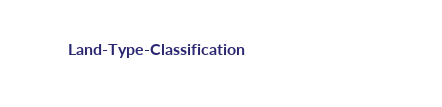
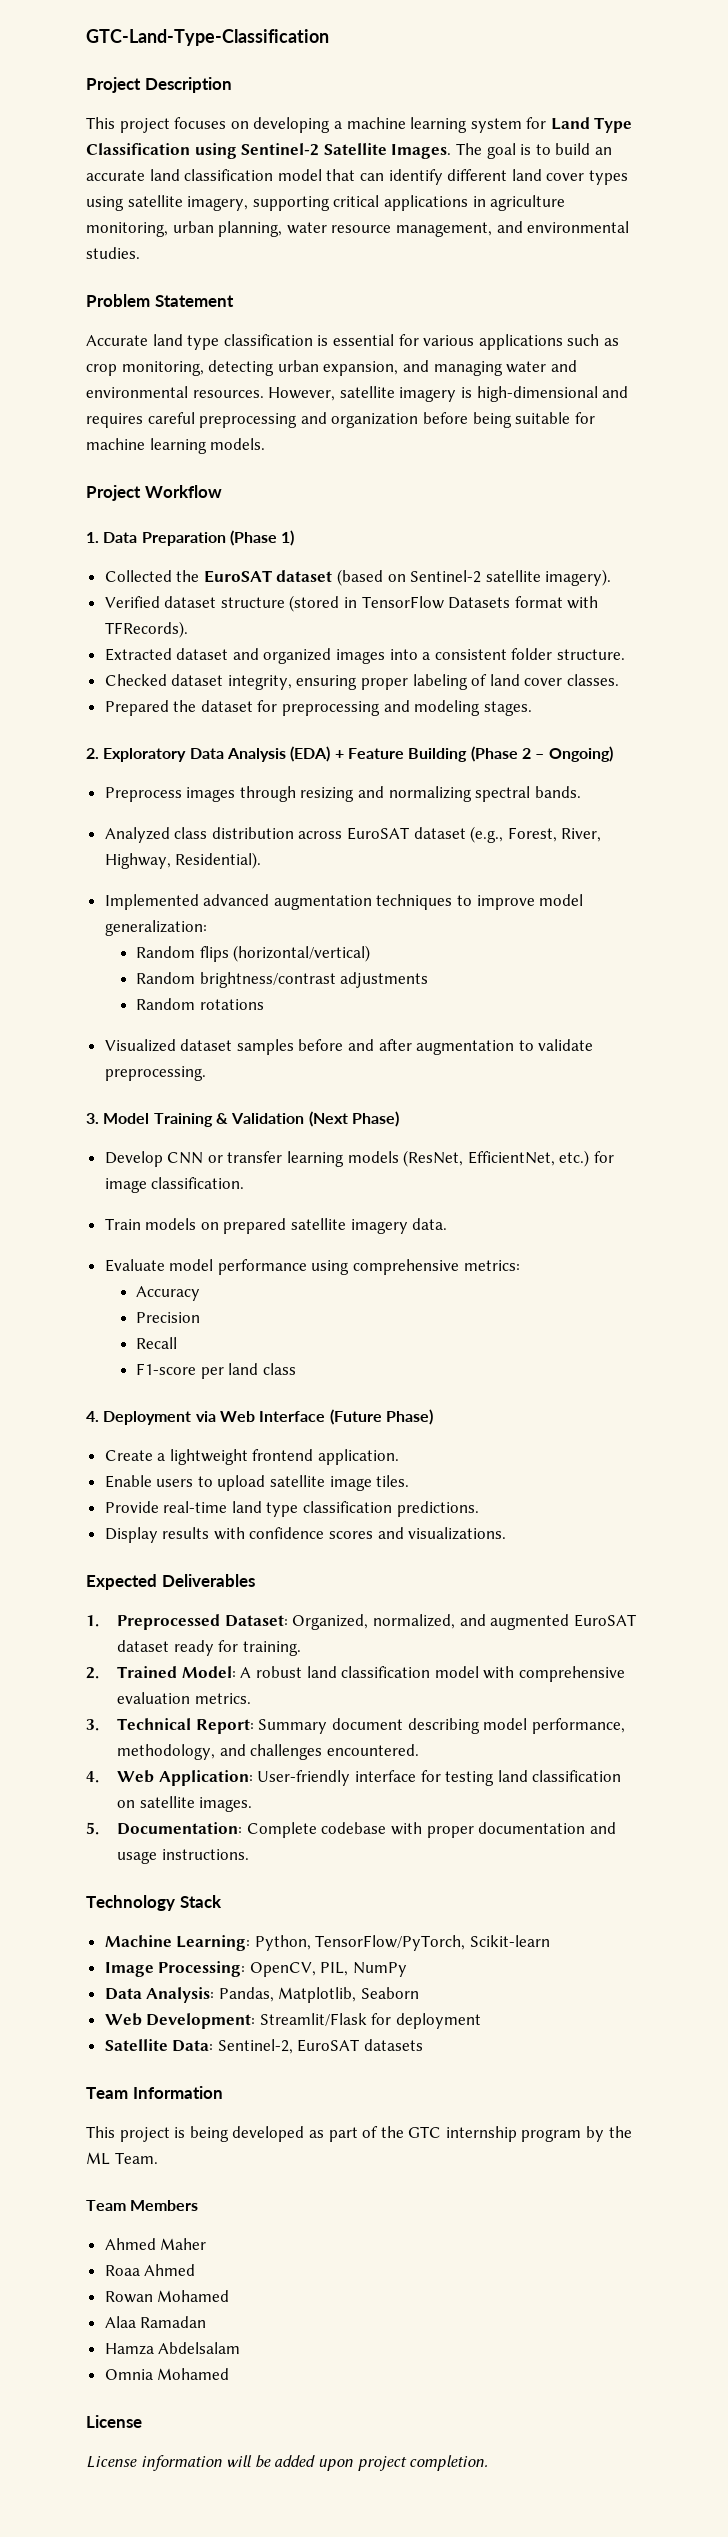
[68,44,245,58] Land-Type-Classification -> [86,29,329,46] [86,77,232,93] [86,117,633,133] [86,143,612,159] [86,169,628,185] [86,195,566,211] [86,221,630,237] [86,247,140,259] [86,294,234,307] [86,334,619,350] [86,360,577,376] [86,386,629,402] [86,412,595,428] [86,438,266,454] [86,485,222,501] [86,530,295,546] [104,569,612,586] [104,595,599,612] [104,621,188,638] [104,648,626,664] [104,674,620,690] [104,700,532,716] [86,746,613,762] [104,786,581,802] [104,826,602,843] [104,852,262,869] [104,894,584,910] [104,920,207,936] [135,945,371,962] [135,972,429,988] [135,998,264,1010] [104,1039,594,1055] [104,1066,206,1081] [86,1111,399,1127] [104,1150,615,1167] [104,1177,245,1193] [104,1218,448,1234] [104,1259,520,1275] [135,1286,200,1301] [135,1312,200,1323] [135,1337,177,1349] [135,1363,296,1379] [86,1409,433,1425] [104,1449,400,1465] [104,1475,410,1491] [104,1501,479,1517] [104,1527,507,1543] [86,1574,255,1590] [86,1614,636,1630] [117,1640,301,1656] [86,1666,625,1682] [117,1692,251,1704] [86,1718,625,1734] [117,1744,419,1760] [86,1770,622,1786] [117,1796,253,1812] [86,1822,616,1838] [117,1849,249,1864] [86,1895,222,1911] [104,1935,551,1951] [104,1961,408,1977] [104,1987,420,2003] [104,2013,482,2029] [104,2039,424,2054] [86,2086,223,2099] [86,2126,632,2142] [86,2152,158,2165] [86,2200,199,2211] [104,2238,207,2250] [104,2264,196,2276] [104,2290,230,2303] [104,2316,207,2328] [104,2342,241,2355] [104,2368,230,2380] [86,2415,142,2428] [86,2455,489,2471] GTC-Land-Type-Classification // Project Description // This project focuses on developing a machine learning system for Land Type Classification using Sentinel-2 Satellite Images. The goal is to build an accurate land classification model that can identify different land cover types using satellite imagery, supporting critical applications in agriculture monitoring, urban planning, water resource management, and environmental studies. // Problem Statement // Accurate land type classification is essential for various applications such as crop monitoring, detecting urban expansion, and managing water and environmental resources. However, satellite imagery is high-dimensional and requires careful preprocessing and organization before being suitable for machine learning models. // Project Workflow // 1. Data Preparation (Phase 1) // Collected the EuroSAT dataset (based on Sentinel-2 satellite imagery). // Verified dataset structure (stored in TensorFlow Datasets format with TFRecords). // Extracted dataset and organized images into a consistent folder structure. // Checked dataset integrity, ensuring proper labeling of land cover classes. // Prepared the dataset for preprocessing and modeling stages. // 2. Exploratory Data Analysis (EDA) + Feature Building (Phase 2 – Ongoing) // Preprocess images through resizing and normalizing spectral bands. // Analyzed class distribution across EuroSAT dataset (e.g., Forest, River, Highway, Residential). // Implemented advanced augmentation techniques to improve model generalization: // Random flips (horizontal/vertical) // Random brightness/contrast adjustments // Random rotations // Visualized dataset samples before and after augmentation to validate preprocessing. // 3. Model Training & Validation (Next Phase) // Develop CNN or transfer learning models (ResNet, EfficientNet, etc.) for image classification. // Train models on prepared satellite imagery data. // Evaluate model performance using comprehensive metrics: // Accuracy // Precision // Recall // F1-score per land class // 4. Deployment via Web Interface (Future Phase) // Create a lightweight frontend application. // Enable users to upload satellite image tiles. // Provide real-time land type classification predictions. // Display results with confidence scores and visualizations. // Expected Deliverables // 1. Preprocessed Dataset: Organized, normalized, and augmented EuroSAT dataset ready for training. // 2. Trained Model: A robust land classification model with comprehensive evaluation metrics. // 3. Technical Report: Summary document describing model performance, methodology, and challenges encountered. // 4. Web Application: User-friendly interface for testing land classification on satellite images. // 5. Documentation: Complete codebase with proper documentation and usage instructions. // Technology Stack // Machine Learning: Python, TensorFlow/PyTorch, Scikit-learn // Image Processing: OpenCV, PIL, NumPy // Data Analysis: Pandas, Matplotlib, Seaborn // Web Development: Streamlit/Flask for deployment // Satellite Data: Sentinel-2, EuroSAT datasets // Team Information // This project is being developed as part of the GTC internship program by the ML Team. // Team Members // Ahmed Maher // Roaa Ahmed // Rowan Mohamed // Alaa Ramadan // Hamza Abdelsalam // Omnia Mohamed // License // License information will be added upon project completion.

